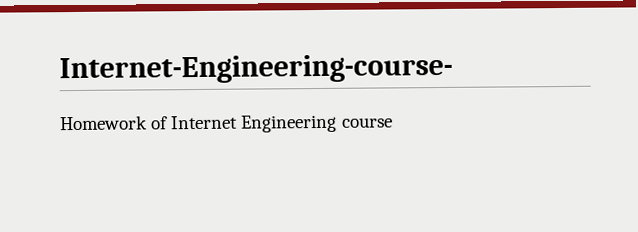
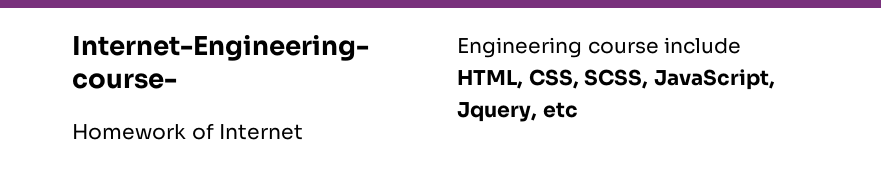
(393, 122) none -> [664,37,742,54] [457,69,775,90] [457,102,578,122] include HTML, CSS, SCSS, JavaScript, Jquery, etc

